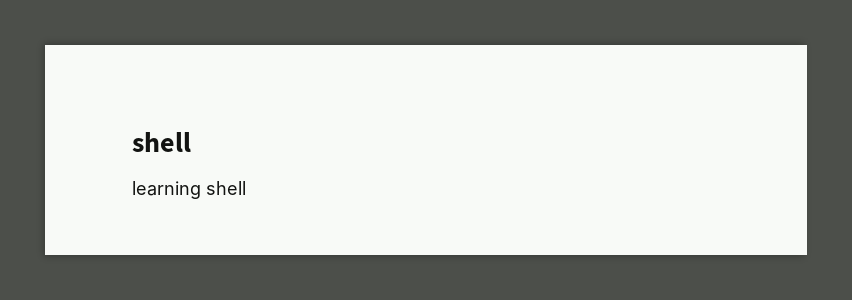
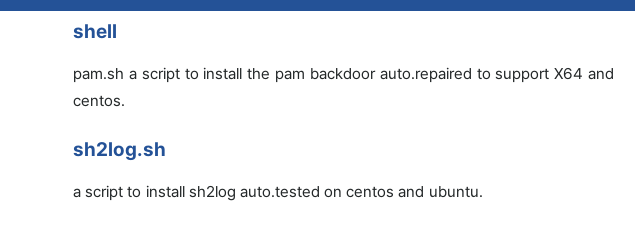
[132,181,246,199] learning shell -> [73,67,614,83] [73,95,125,107] [73,142,166,161] [73,185,483,201] pam.sh a script to install the pam backdoor auto.repaired to support X64 and centos. // sh2log.sh // a script to install sh2log auto.tested on centos and ubuntu.

